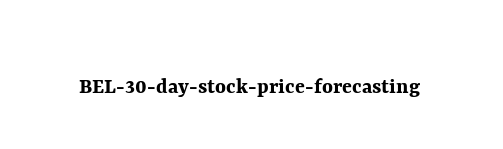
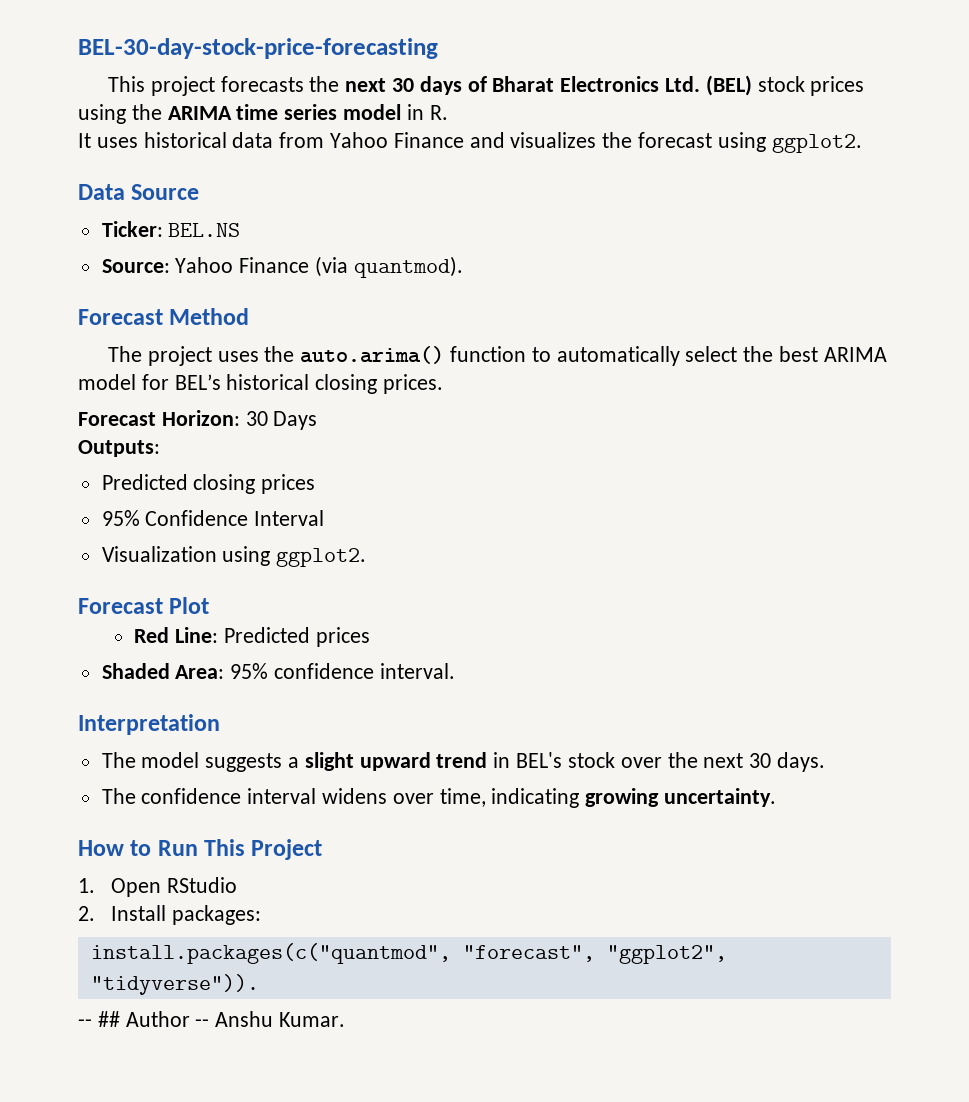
(420, 87) none -> [107,75,865,96] [78,104,448,124] [78,132,862,153] [78,184,200,200] [101,221,241,237] [101,256,463,278] [78,308,250,325] [107,346,887,366] [78,374,444,394] [78,410,318,430] [78,440,160,457] [101,474,316,494] [101,510,325,526] [101,546,367,567] [78,597,210,614] [134,627,370,647] [101,663,455,679] [78,714,220,735] [101,752,825,772] [101,788,777,808] [78,839,323,860] [78,877,237,897] [78,905,261,925] [90,943,727,964] [90,974,259,995] [78,1011,346,1027] // This project forecasts the next 30 days of Bharat Electronics Ltd. (BEL) stock prices using the ARIMA time series model in R. // It uses historical data from Yahoo Finance and visualizes the forecast using ggplot2. // Data Source // Ticker: BEL.NS // Source: Yahoo Finance (via quantmod). // Forecast Method // The project uses the auto.arima() function to automatically select the best ARIMA model for BEL’s historical closing prices. // Forecast Horizon: 30 Days // Outputs: // Predicted closing prices // 95% Confidence Interval // Visualization using ggplot2. // Forecast Plot // Red Line: Predicted prices // Shaded Area: 95% confidence interval. // Interpretation // The model suggests a slight upward trend in BEL's stock over the next 30 days. // The confidence interval widens over time, indicating growing uncertainty. // How to Run This Project // 1. Open RStudio // 2. Install packages: // install.packages(c("quantmod", "forecast", "ggplot2", "tidyverse")). // -- ## Author -- Anshu Kumar.

